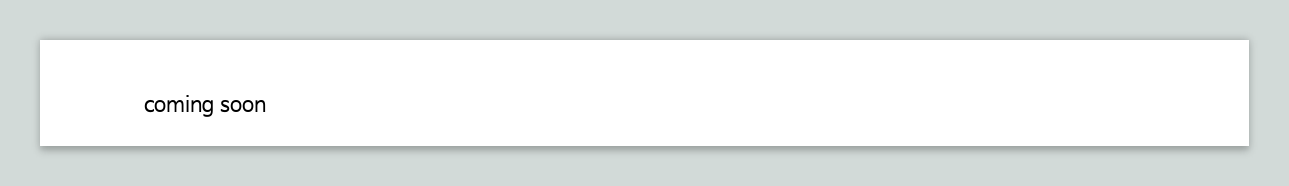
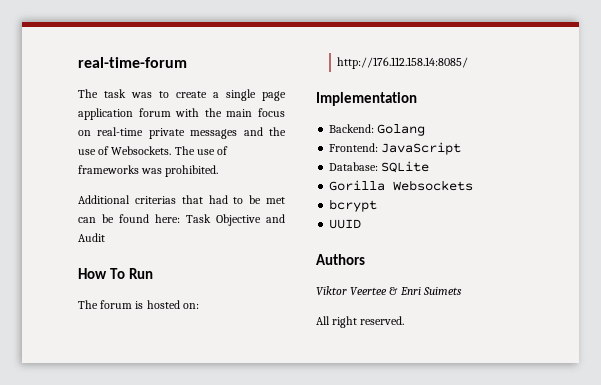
[144,95,266,117] coming soon -> [78,57,187,68] [78,89,286,101] [78,108,285,120] [78,127,286,139] [78,146,229,155] [78,165,219,177] [78,195,285,204] [78,214,285,226] [78,233,105,242] [78,268,153,279] [78,300,199,309] [337,57,469,69] [316,92,417,106] [329,124,426,136] [329,142,462,155] [329,161,430,173] [329,180,474,191] [329,199,378,212] [329,219,362,229] [316,254,365,265] [316,286,462,296] [316,316,405,328] real-time-forum // The task was to create a single page application forum with the main focus on real-time private messages and the use of Websockets. The use of frameworks was prohibited. // Additional criterias that had to be met can be found here: Task Objective and Audit // How To Run // The forum is hosted on: // http://176.112.158.14:8085/ // Implementation // Backend: Golang // Frontend: JavaScript // Database: SQLite // Gorilla Websockets // bcrypt // UUID // Authors // Viktor Veertee & Enri Suimets // All right reserved.

